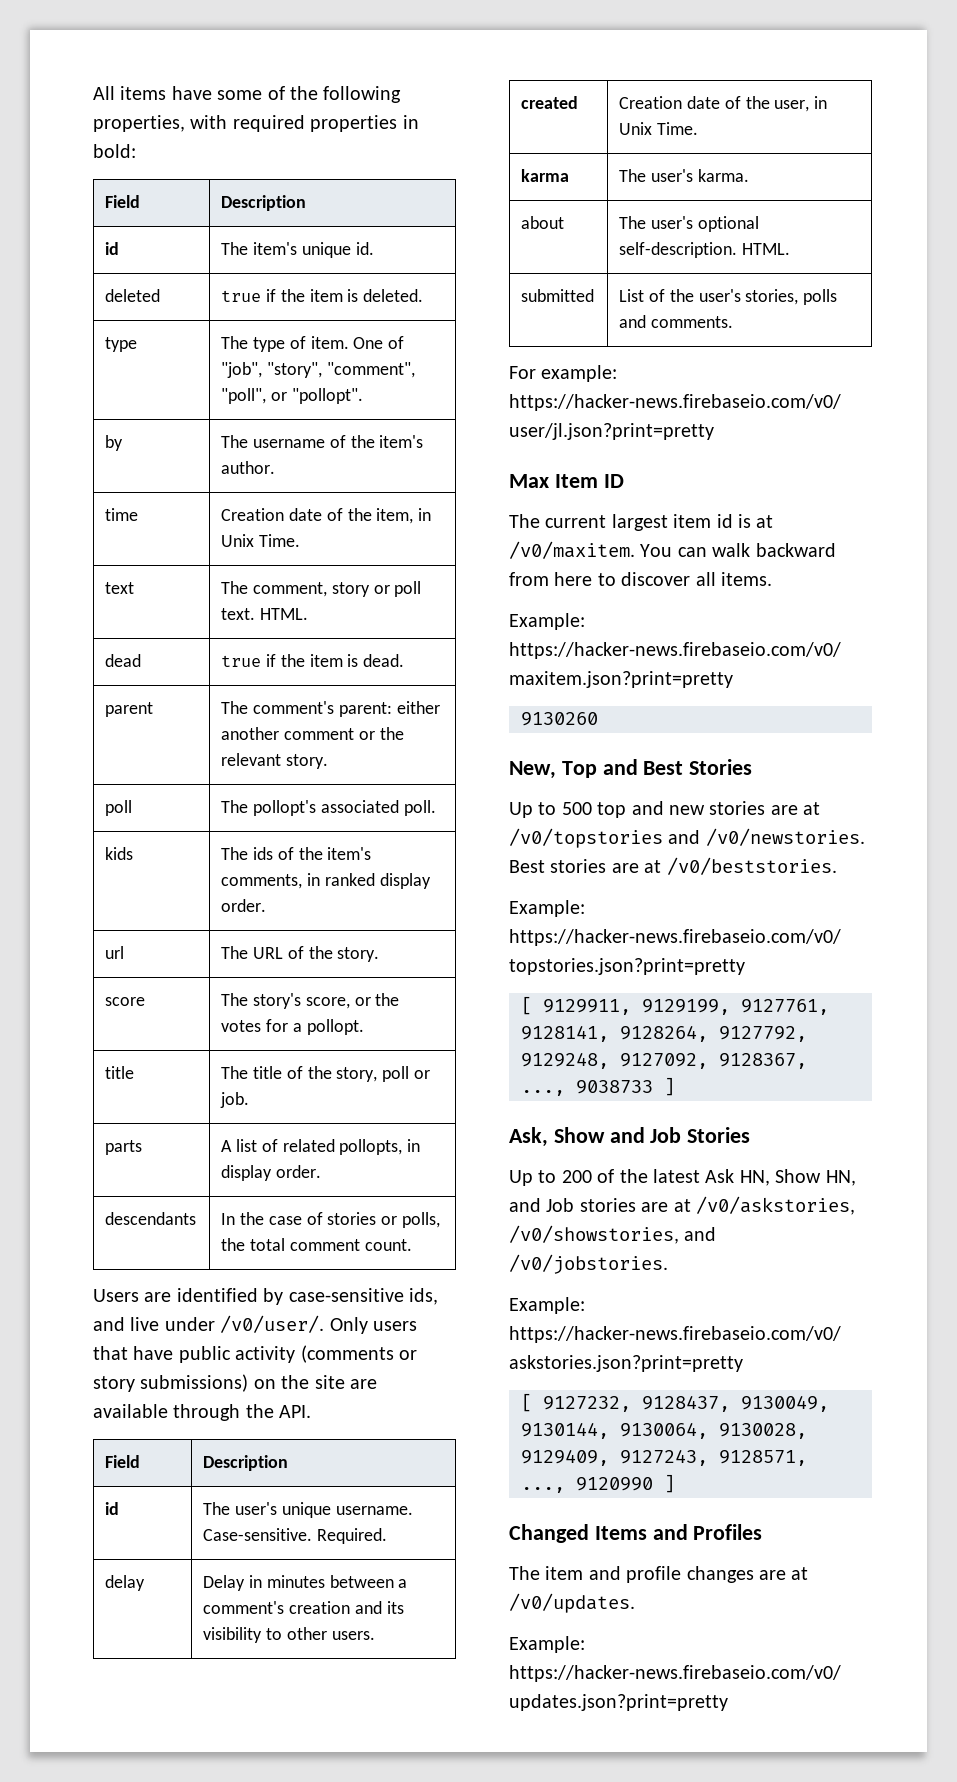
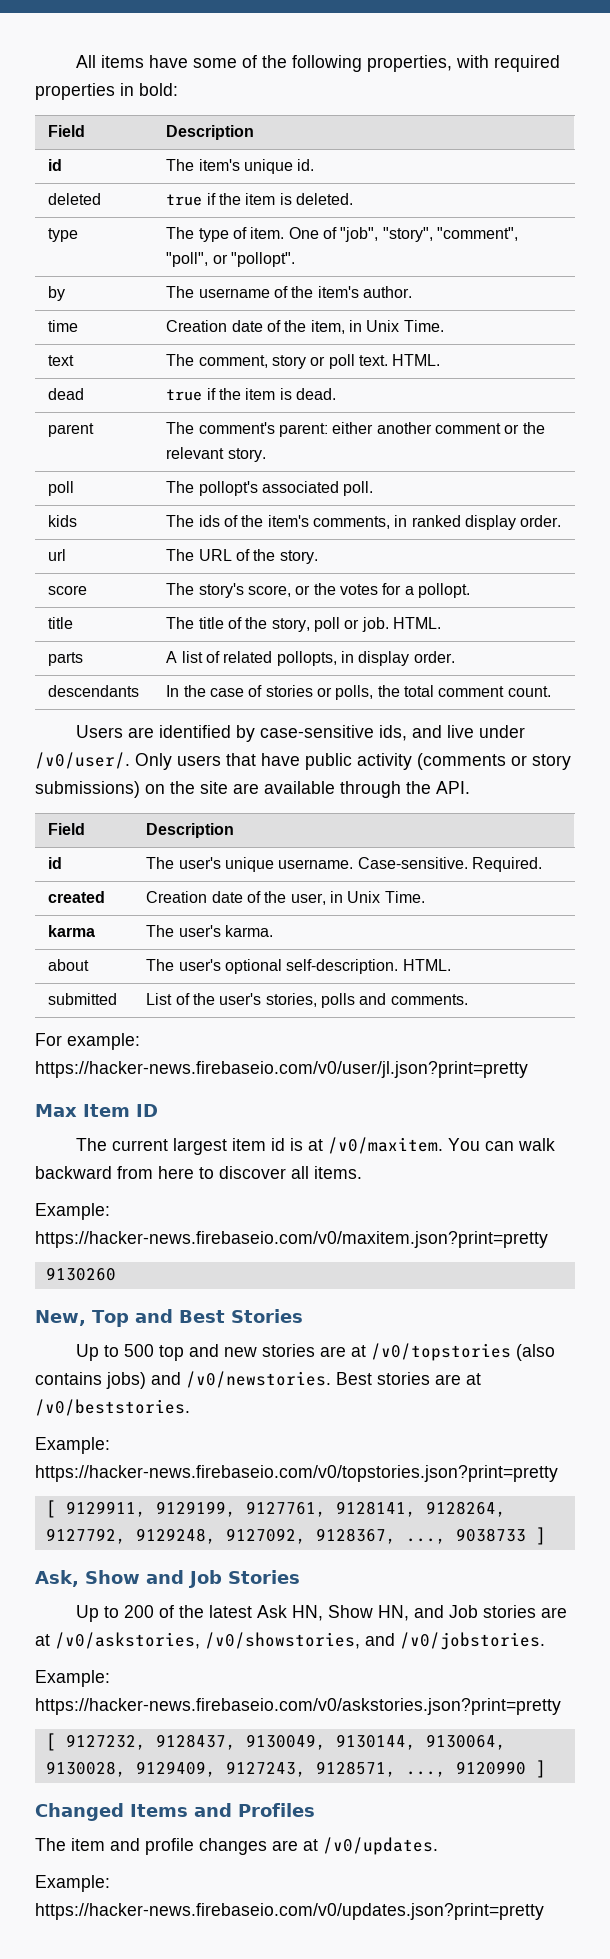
(250, 1100) none -> [392,617,441,629] HTML.
[105,1575,146,1591] [203,1575,408,1591] [203,1601,404,1614] [203,1627,375,1643] // delay | Delay in minutes between a comment's creation and its visibility to other users. -> (542, 864) none
(663, 838) none -> [516,1344,556,1361] [35,1372,146,1389] (also contains jobs)

